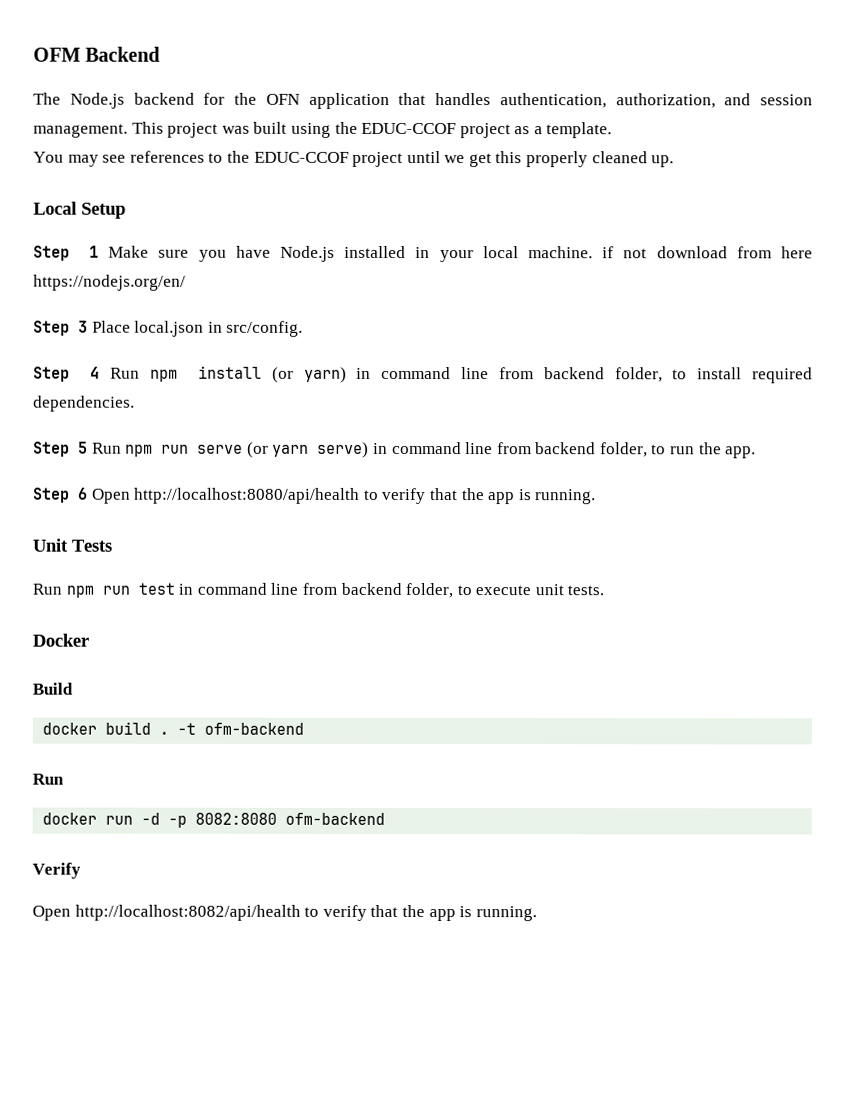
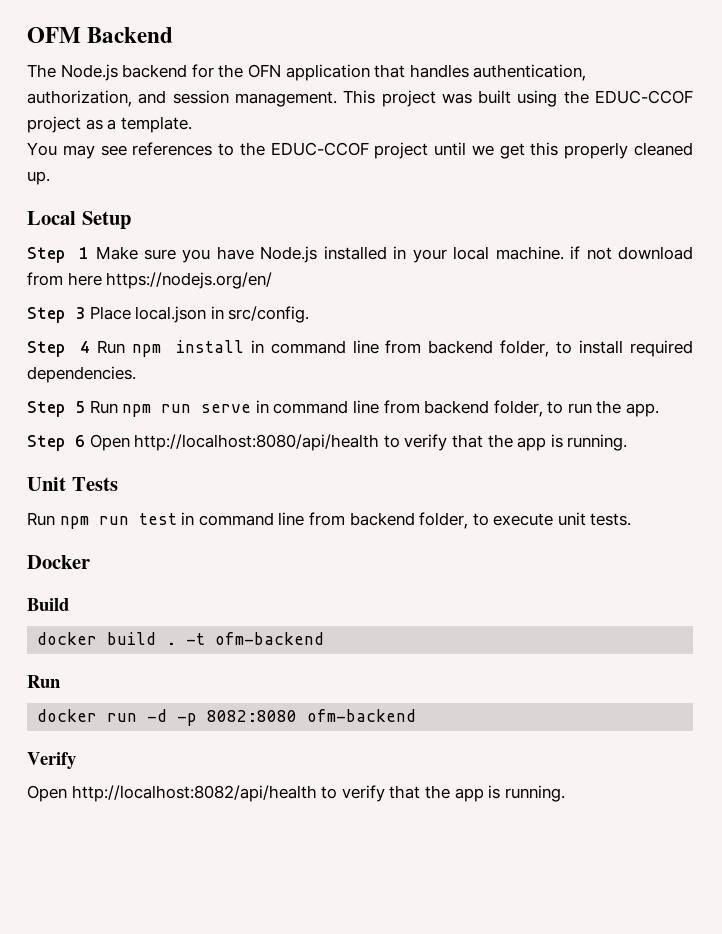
[271,366,347,383] (or yarn) -> (244, 346) none
[246,441,370,458] (or yarn serve) -> (252, 408) none

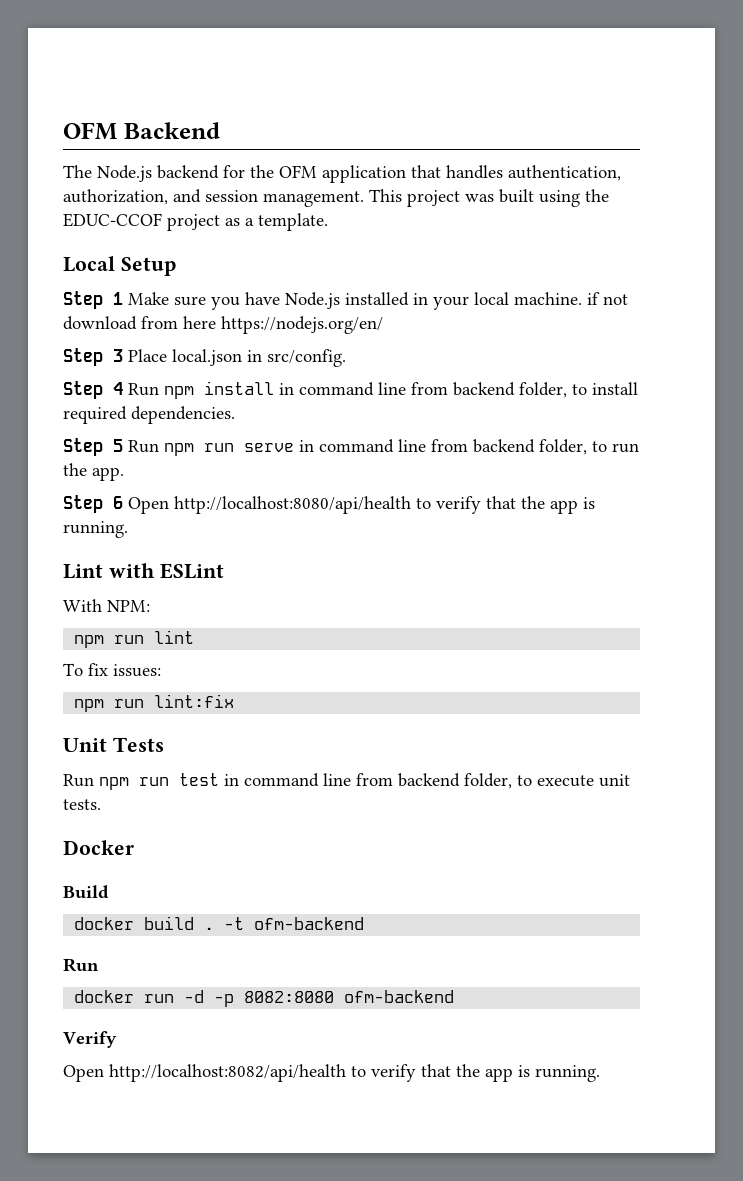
[247,64,281,78] OFN -> [279,165,317,178] OFM
[27,142,693,159] [27,171,50,185] // You may see references to the EDUC-CCOF project until we get this properly cleaned up. -> (328, 222) none
(628, 442) none -> [63,563,224,579] [63,599,150,612] [74,630,195,648] [63,663,161,677] [74,694,235,712] // Lint with ESLint // With NPM: // npm run lint // To fix issues: // npm run lint:fix

